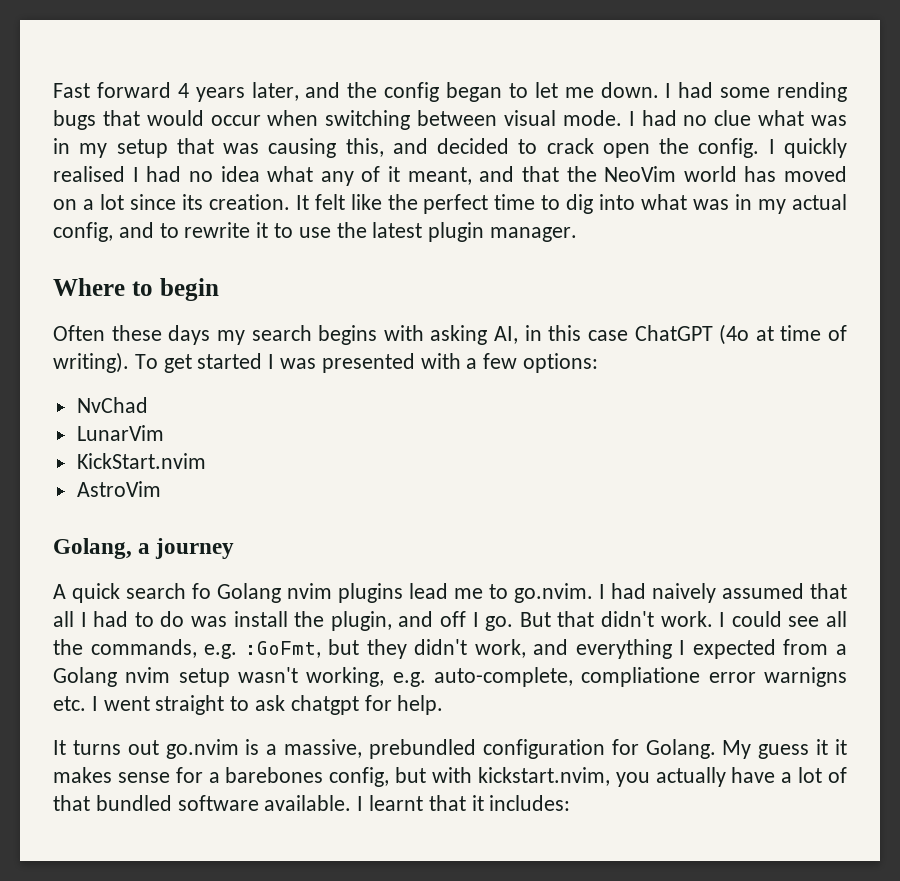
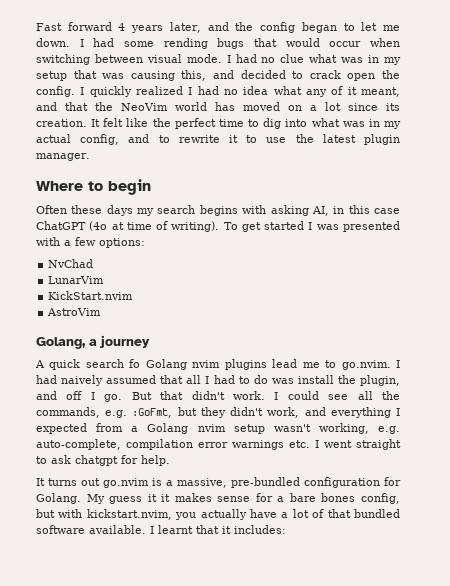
[53,166,125,182] realised -> [136,86,183,95] realized
[581,667,848,687] compliatione error warnigns -> [126,439,284,450] compilation error warnings
[369,739,476,759] prebundled -> [231,477,300,488] pre-bundled
[225,767,324,783] barebones -> [289,493,356,502] bare bones

